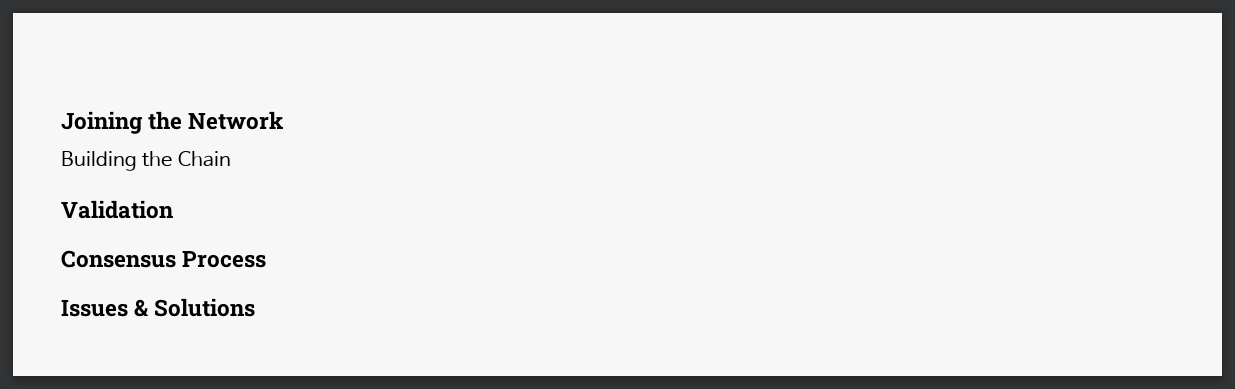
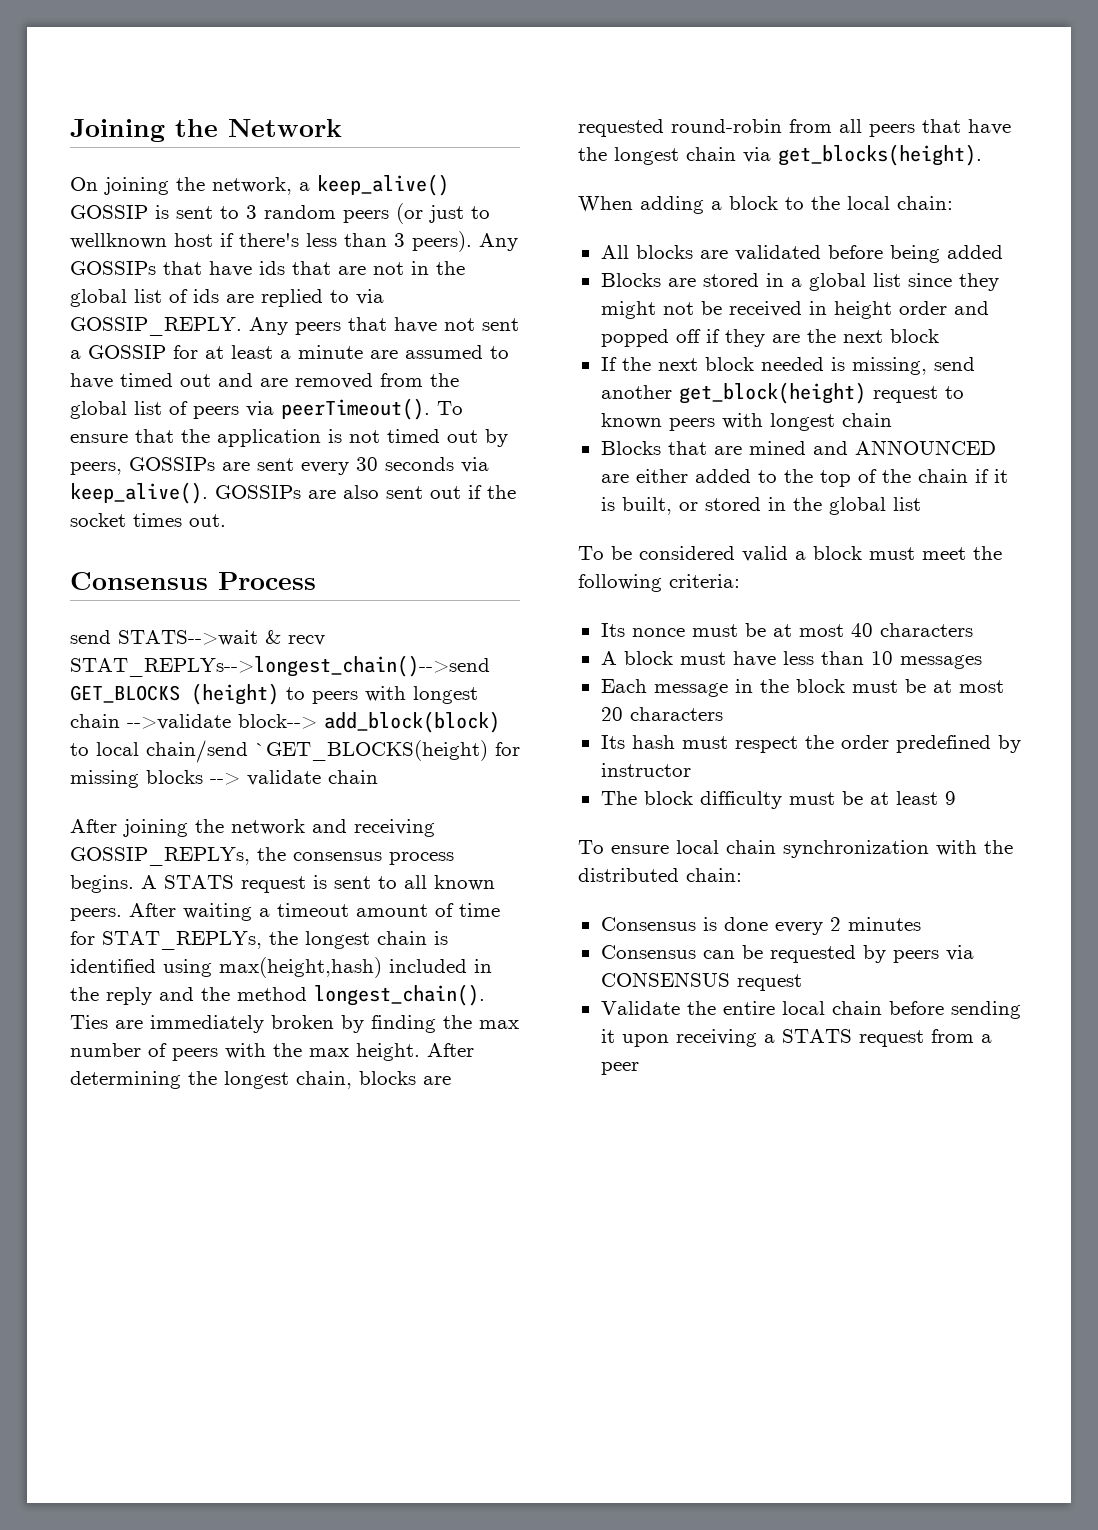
[61,151,231,171] [61,200,173,219] [61,250,267,268] [61,298,256,317] Building the Chain // Validation // Consensus Process // Issues & Solutions -> [70,174,449,196] [70,203,490,224] [70,231,518,252] [70,261,465,277] [70,289,384,307] [70,317,519,336] [70,345,509,359] [70,373,459,389] [70,398,463,420] [70,429,508,447] [70,457,489,475] [70,482,516,504] [70,513,226,527] [70,572,316,590] [70,630,325,646] [70,655,490,677] [70,683,478,705] [70,711,500,733] [70,740,520,763] [70,770,378,788] [70,819,435,837] [70,847,454,866] [70,875,495,893] [70,903,500,921] [70,931,448,950] [70,957,492,978] [70,984,485,1006] [70,1015,519,1033] [70,1043,474,1061] [70,1071,451,1089] [578,119,1011,137] [578,144,982,166] [578,196,953,214] [600,245,1003,263] [600,273,999,291] [600,301,989,319] [600,329,939,347] [600,357,975,375] [600,382,964,404] [600,413,892,431] [600,440,996,455] [600,469,1008,487] [600,497,921,515] [578,546,1002,562] [578,574,740,592] [600,623,973,637] [600,651,982,669] [600,679,1004,697] [600,707,723,721] [600,735,1021,753] [600,763,691,777] [600,791,956,809] [578,840,1013,858] [578,868,742,882] [600,917,921,935] [600,945,974,963] [600,972,802,991] [600,1001,1021,1019] [600,1029,992,1047] [600,1062,639,1075] On joining the network, a keep_alive() GOSSIP is sent to 3 random peers (or just to wellknown host if there's less than 3 peers). Any GOSSIPs that have ids that are not in the global list of ids are replied to via GOSSIP_REPLY. Any peers that have not sent a GOSSIP for at least a minute are assumed to have timed out and are removed from the global list of peers via peerTimeout(). To ensure that the application is not timed out by peers, GOSSIPs are sent every 30 seconds via keep_alive(). GOSSIPs are also sent out if the socket times out. // Consensus Process // send STATS-->wait & recv STAT_REPLYs-->longest_chain()-->send GET_BLOCKS (height) to peers with longest chain -->validate block--> add_block(block) to local chain/send `GET_BLOCKS(height) for missing blocks --> validate chain // After joining the network and receiving GOSSIP_REPLYs, the consensus process begins. A STATS request is sent to all known peers. After waiting a timeout amount of time for STAT_REPLYs, the longest chain is identified using max(height,hash) included in the reply and the method longest_chain(). Ties are immediately broken by finding the max number of peers with the max height. After determining the longest chain, blocks are requested round-robin from all peers that have the longest chain via get_blocks(height). // When adding a block to the local chain: // All blocks are validated before being added // Blocks are stored in a global list since they might not be received in height order and popped off if they are the next block // If the next block needed is missing, send another get_block(height) request to known peers with longest chain // Blocks that are mined and ANNOUNCED are either added to the top of the chain if it is built, or stored in the global list // To be considered valid a block must meet the following criteria: // Its nonce must be at most 40 characters // A block must have less than 10 messages // Each message in the block must be at most 20 characters // Its hash must respect the order predefined by instructor // The block difficulty must be at least 9 // To ensure local chain synchronization with the distributed chain: // Consensus is done every 2 minutes // Consensus can be requested by peers via CONSENSUS request // Validate the entire local chain before sending it upon receiving a STATS request from a peer

